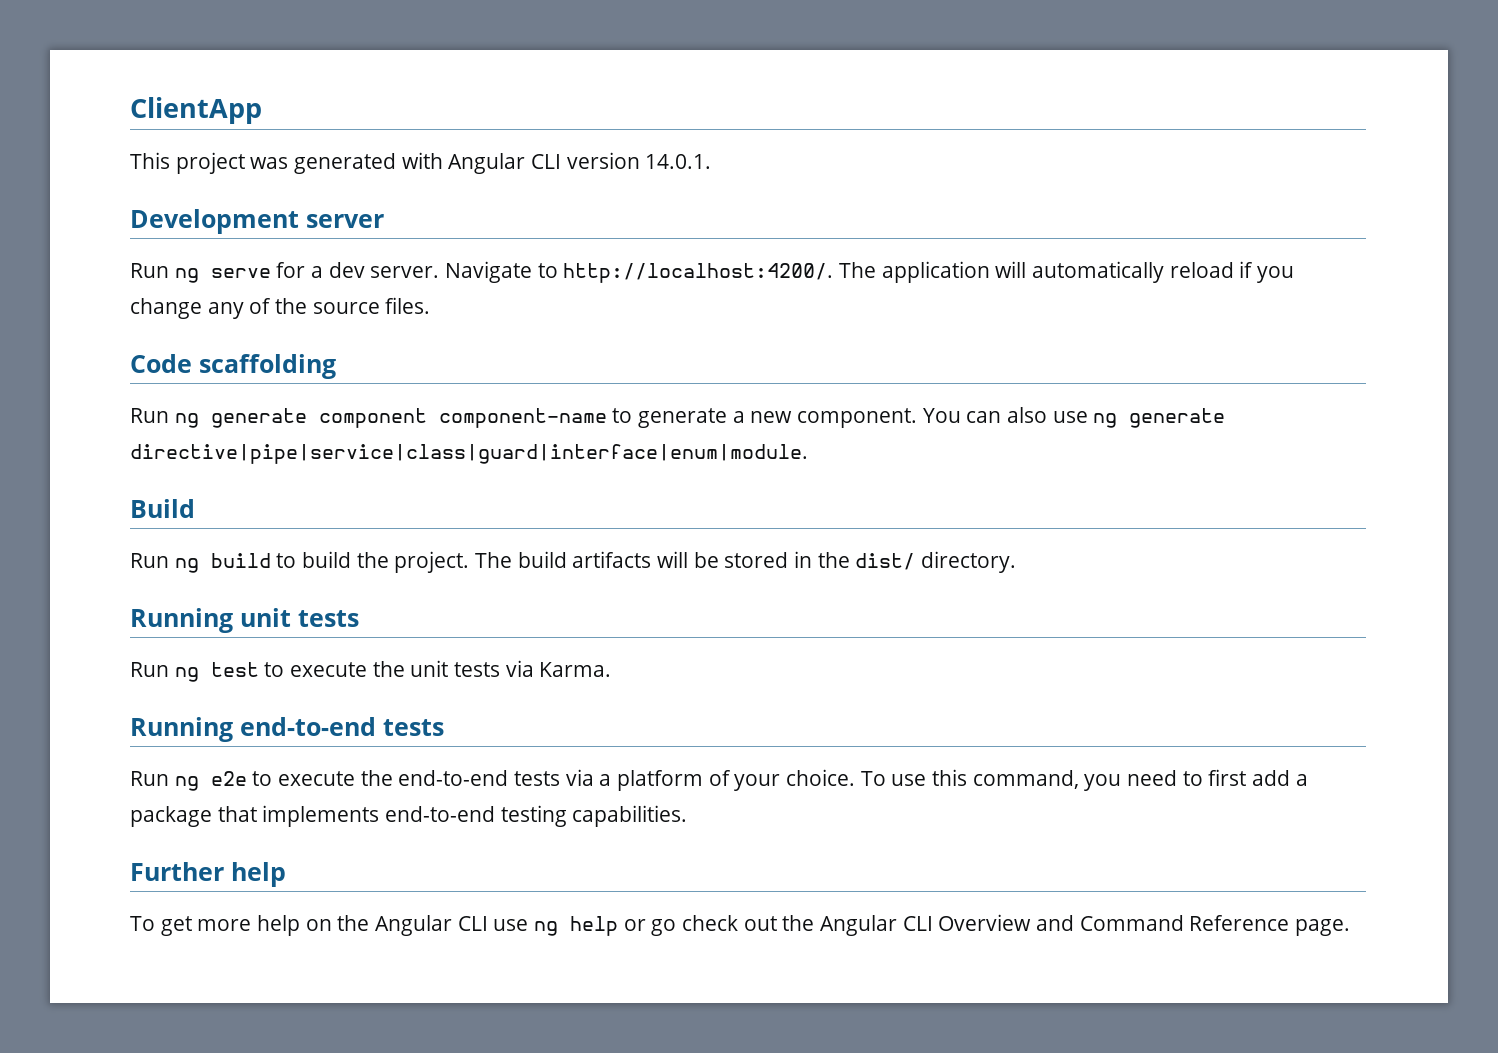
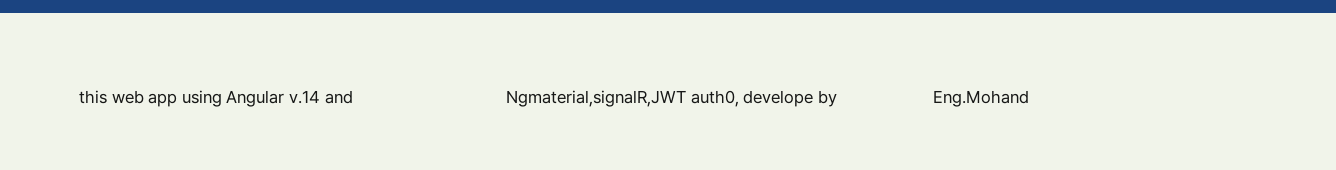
[130,97,262,124] [130,152,712,174] [130,209,384,234] [130,261,1295,283] [130,297,431,319] [130,354,336,379] [130,407,1226,428] [130,444,808,464] [130,499,195,518] [130,551,1017,573] [130,608,359,633] [130,660,612,682] [130,717,444,742] [130,769,1308,791] [130,805,688,827] [130,862,286,887] [130,914,1351,936] ClientApp // This project was generated with Angular CLI version 14.0.1. // Development server // Run ng serve for a dev server. Navigate to http://localhost:4200/. The application will automatically reload if you change any of the source files. // Code scaffolding // Run ng generate component component-name to generate a new component. You can also use ng generate directive|pipe|service|class|guard|interface|enum|module. // Build // Run ng build to build the project. The build artifacts will be stored in the dist/ directory. // Running unit tests // Run ng test to execute the unit tests via Karma. // Running end-to-end tests // Run ng e2e to execute the end-to-end tests via a platform of your choice. To use this command, you need to first add a package that implements end-to-end testing capabilities. // Further help // To get more help on the Angular CLI use ng help or go check out the Angular CLI Overview and Command Reference page. -> [79,90,1029,107] this web app using Angular v.14 and Ngmaterial,signalR,JWT auth0, develope by Eng.Mohand

